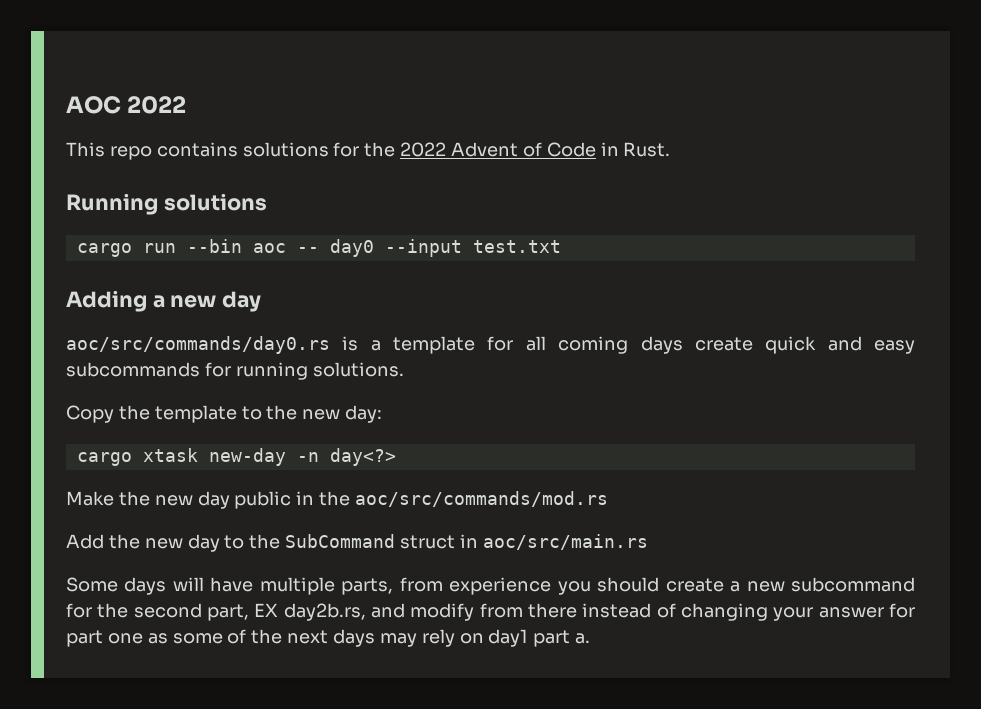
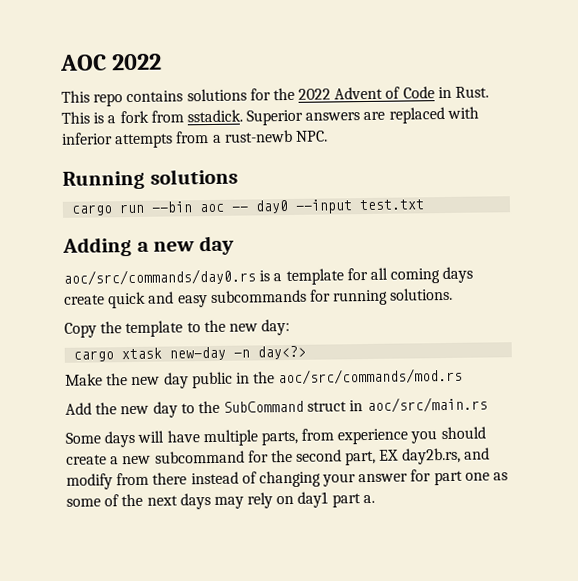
(671, 149) none -> [61,106,479,126] [61,129,328,149] This is a fork from sstadick. Superior answers are replaced with inferior attempts from a rust-newb NPC.

